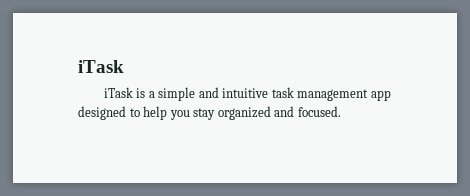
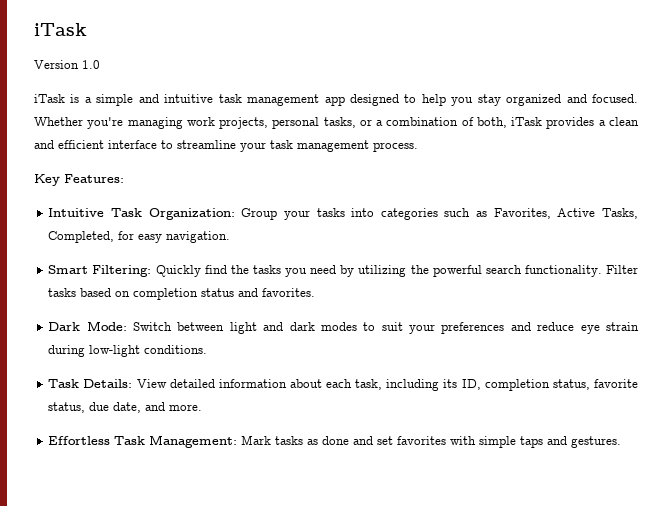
[78,60,124,73] iTask -> [34,23,87,36] [34,60,100,69] iTask // Version 1.0
(341, 111) none -> [34,117,639,129] [34,140,418,152] [34,174,124,186] [48,208,638,220] [48,231,231,243] [48,265,638,277] [48,288,316,300] [48,321,639,334] [48,345,208,357] [48,379,639,391] [48,402,203,413] [48,435,622,448] Whether you're managing work projects, personal tasks, or a combination of both, iTask provides a clean and efficient interface to streamline your task management process. // Key Features: // Intuitive Task Organization: Group your tasks into categories such as Favorites, Active Tasks, Completed, for easy navigation. // Smart Filtering: Quickly find the tasks you need by utilizing the powerful search functionality. Filter tasks based on completion status and favorites. // Dark Mode: Switch between light and dark modes to suit your preferences and reduce eye strain during low-light conditions. // Task Details: View detailed information about each task, including its ID, completion status, favorite status, due date, and more. // Effortless Task Management: Mark tasks as done and set favorites with simple taps and gestures.

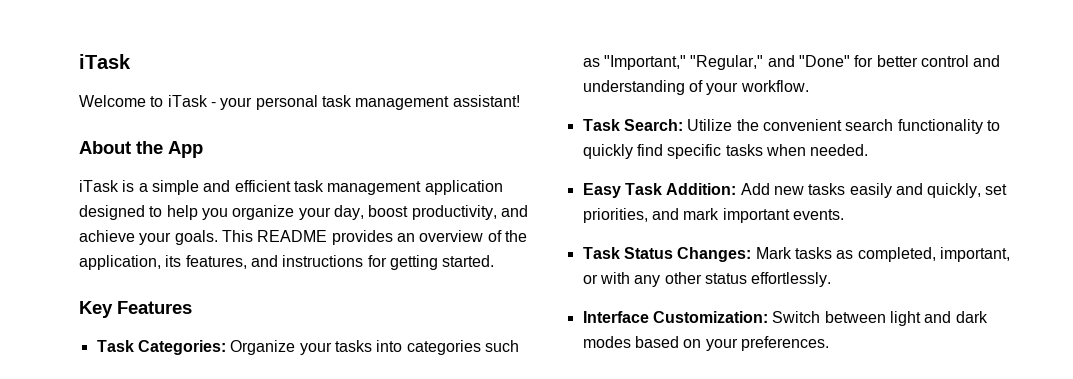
[34,60,100,69] Version 1.0 -> [79,95,520,110] [79,141,203,158] Welcome to iTask - your personal task management assistant! // About the App
[164,94,345,106] intuitive task management app -> [234,180,503,195] efficient task management application
[477,94,638,106] [34,117,639,129] [34,140,418,152] [34,174,124,186] [48,208,278,220] stay organized and focused. Whether you're managing work projects, personal tasks, or a combination of both, iTask provides a clean and efficient interface to streamline your task management process. // Key Features: // Intuitive Task Organization: Group -> [232,205,528,220] [79,230,527,245] [79,255,495,270] [79,301,192,318] [96,340,296,355] organize your day, boost productivity, and achieve your goals. This README provides an overview of the application, its features, and instructions for getting started. // Key Features // Task Categories: Organize
[493,208,638,219] [48,231,231,243] [48,265,638,277] [48,288,316,300] [48,321,127,331] Favorites, Active Tasks, Completed, for easy navigation. // Smart Filtering: Quickly find the tasks you need by utilizing the powerful search functionality. Filter tasks based on completion status and favorites. // Dark Mode: -> [603,55,1001,70] [582,80,809,95] [582,119,1000,134] [582,144,869,159] [582,183,1008,198] [582,208,844,223] [582,247,1010,262] [582,272,832,287] [582,311,768,323] "Important," "Regular," and "Done" for better control and understanding of your workflow. // Task Search: Utilize the convenient search functionality to quickly find specific tasks when needed. // Easy Task Addition: Add new tasks easily and quickly, set priorities, and mark important events. // Task Status Changes: Mark tasks as completed, important, or with any other status effortlessly. // Interface Customization:
[363,322,639,334] [48,345,208,357] [48,379,639,391] [48,402,203,413] [48,435,622,448] to suit your preferences and reduce eye strain during low-light conditions. // Task Details: View detailed information about each task, including its ID, completion status, favorite status, due date, and more. // Effortless Task Management: Mark tasks as done and set favorites with simple taps and gestures. -> [634,336,829,351] based on your preferences.

